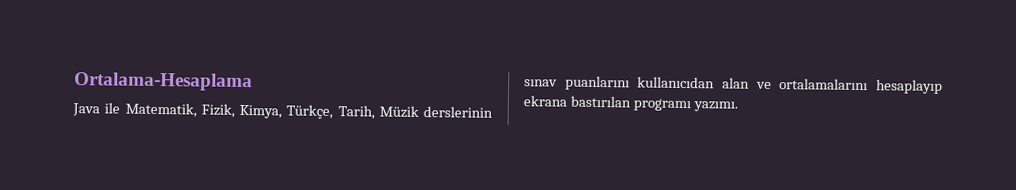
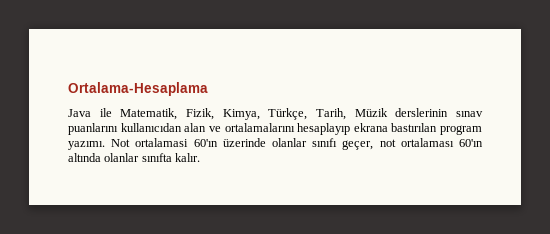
[632,98,738,112] programı yazımı. -> [440,125,482,135] [68,138,483,150] [68,153,201,162] program yazımı. Not ortalamasi 60'ın üzerinde olanlar sınıfı geçer, not ortalaması 60'ın altında olanlar sınıfta kalır.

